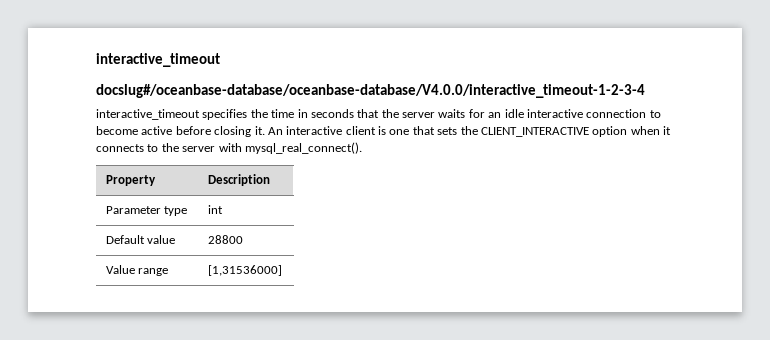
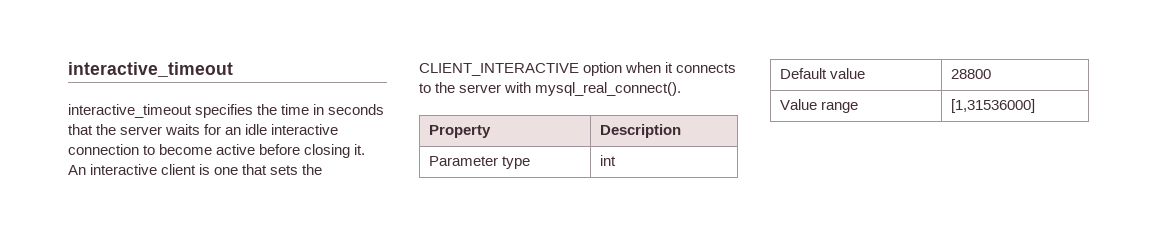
[96,53,220,67] [96,84,645,98] interactive_timeout // docslug#/oceanbase-database/oceanbase-database/V4.0.0/interactive_timeout-1-2-3-4 -> [68,62,233,77] interactive_timeout

